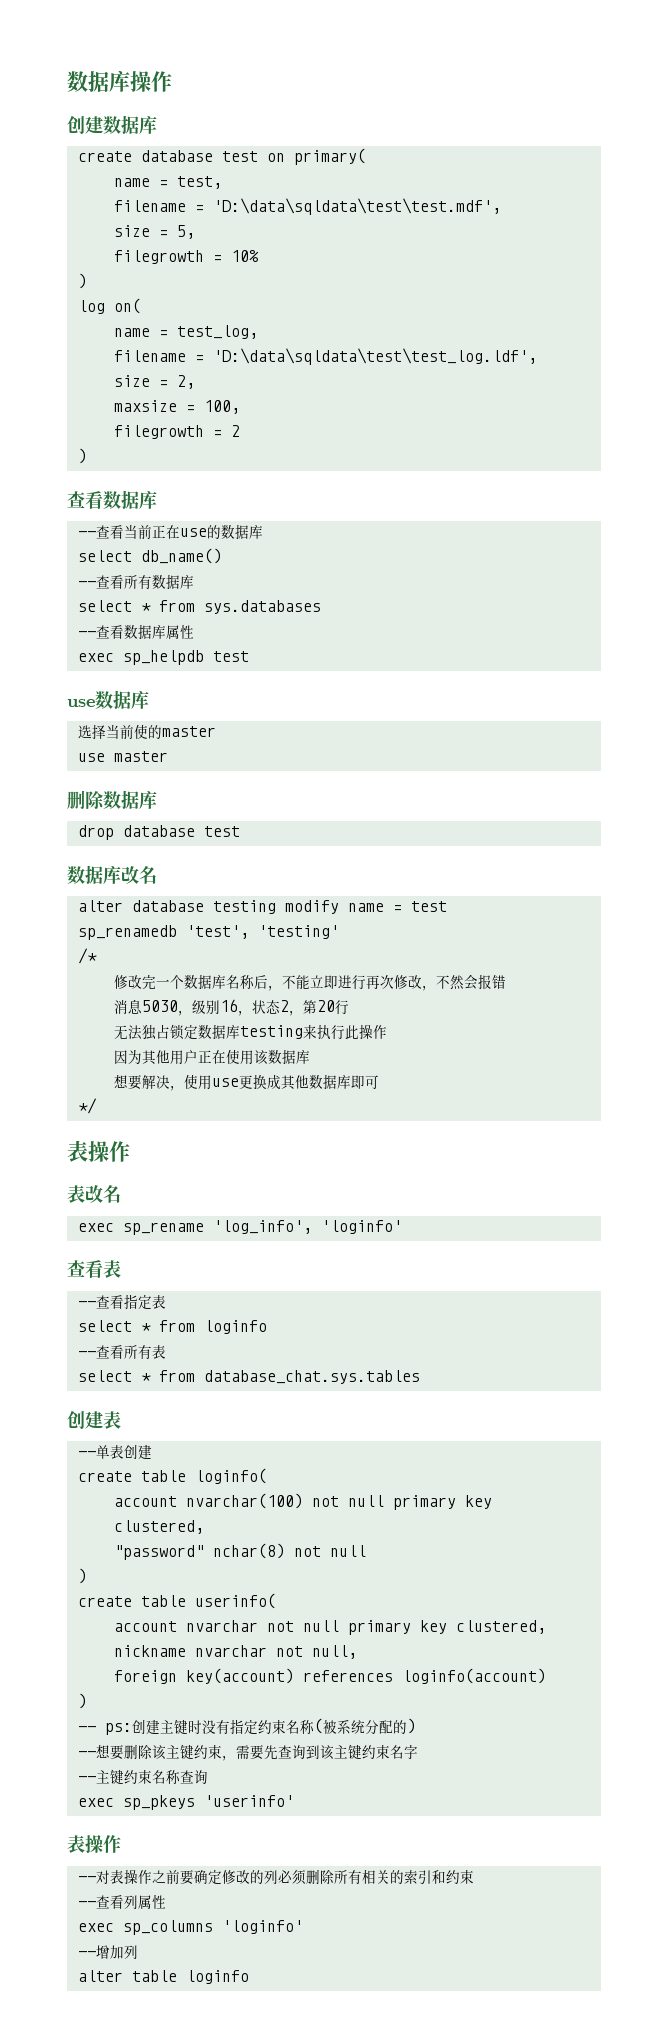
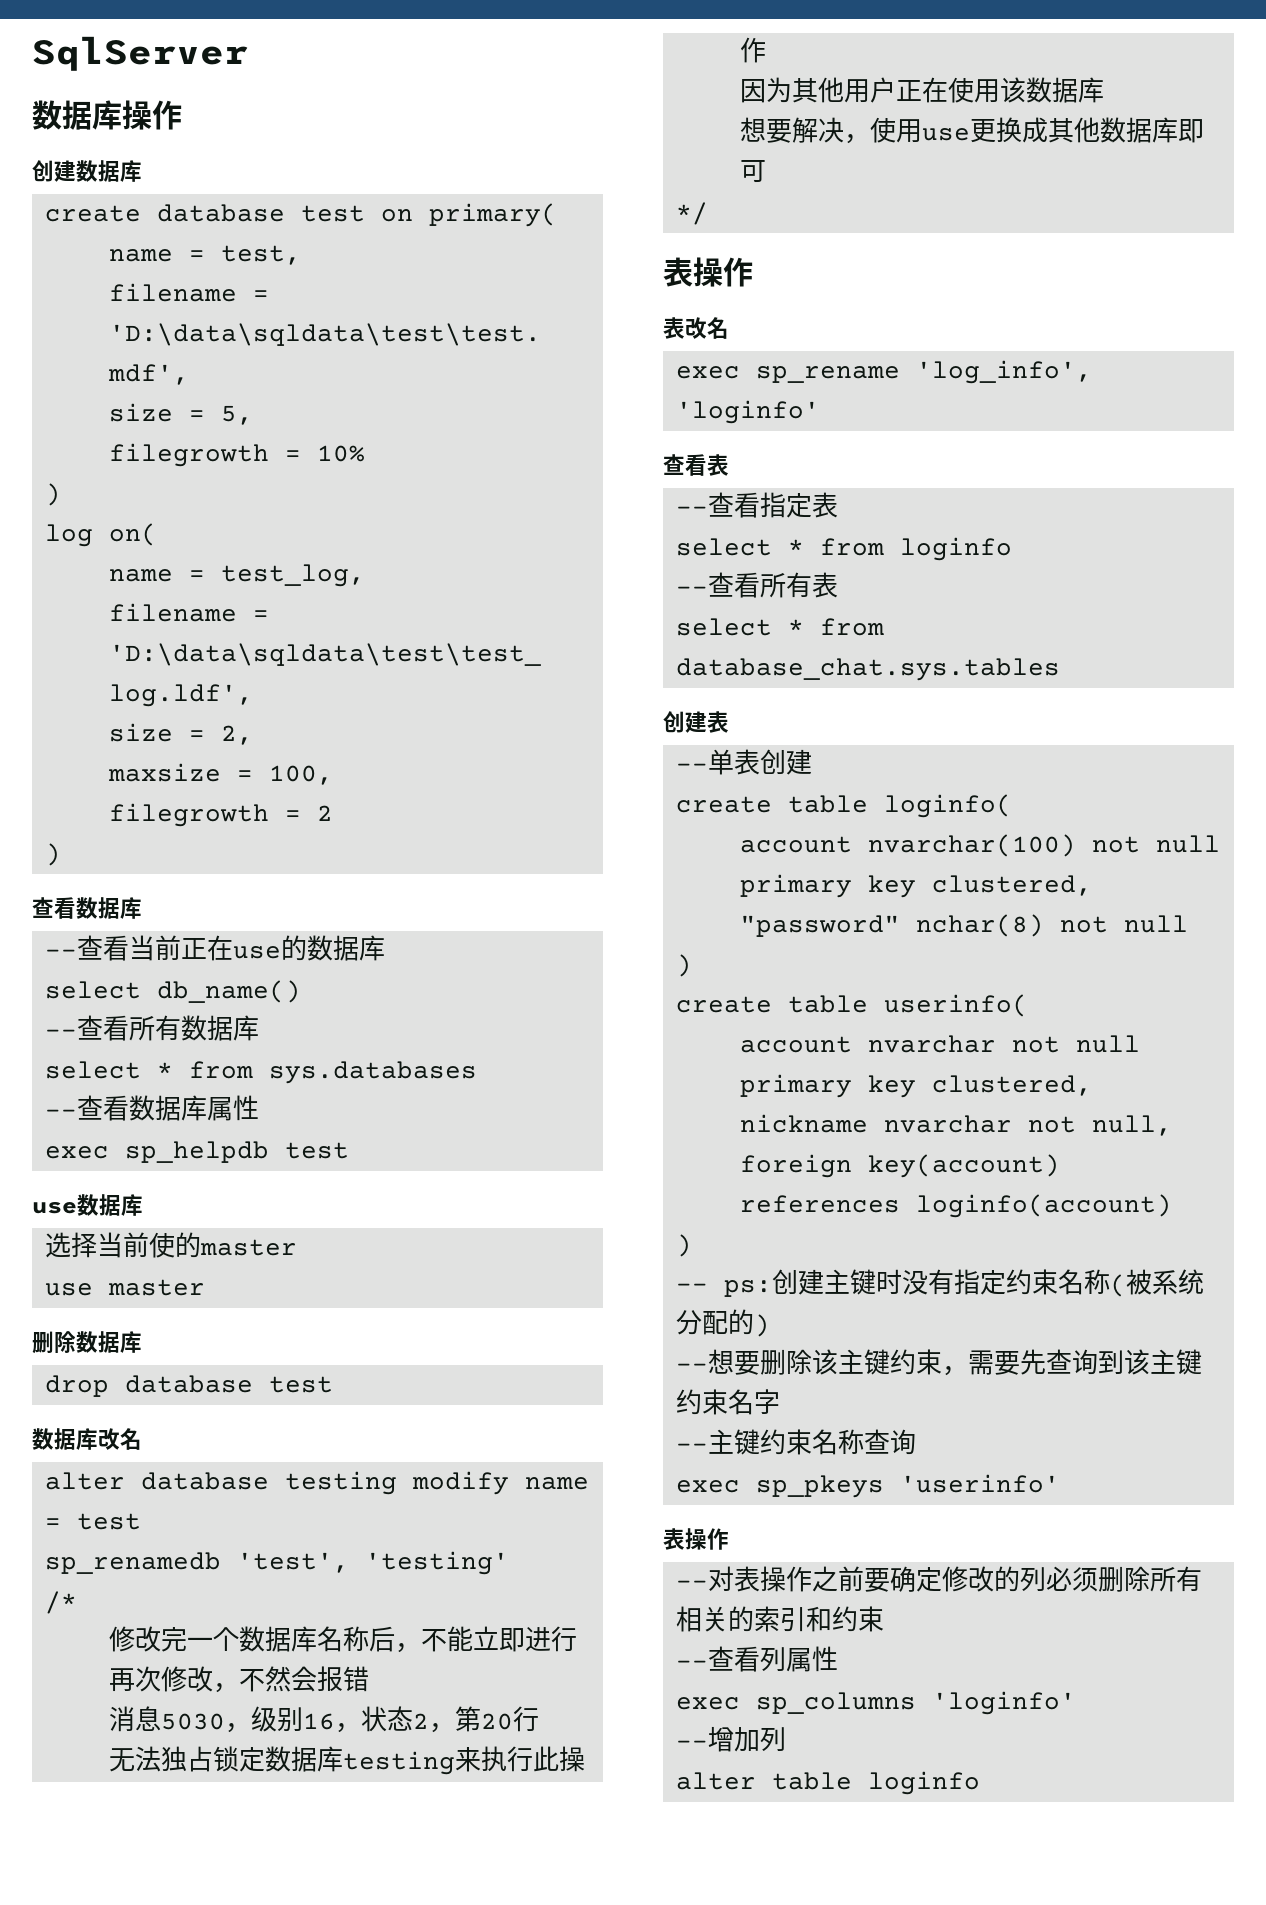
(67, 81) none -> [32,36,248,71] SqlServer //

